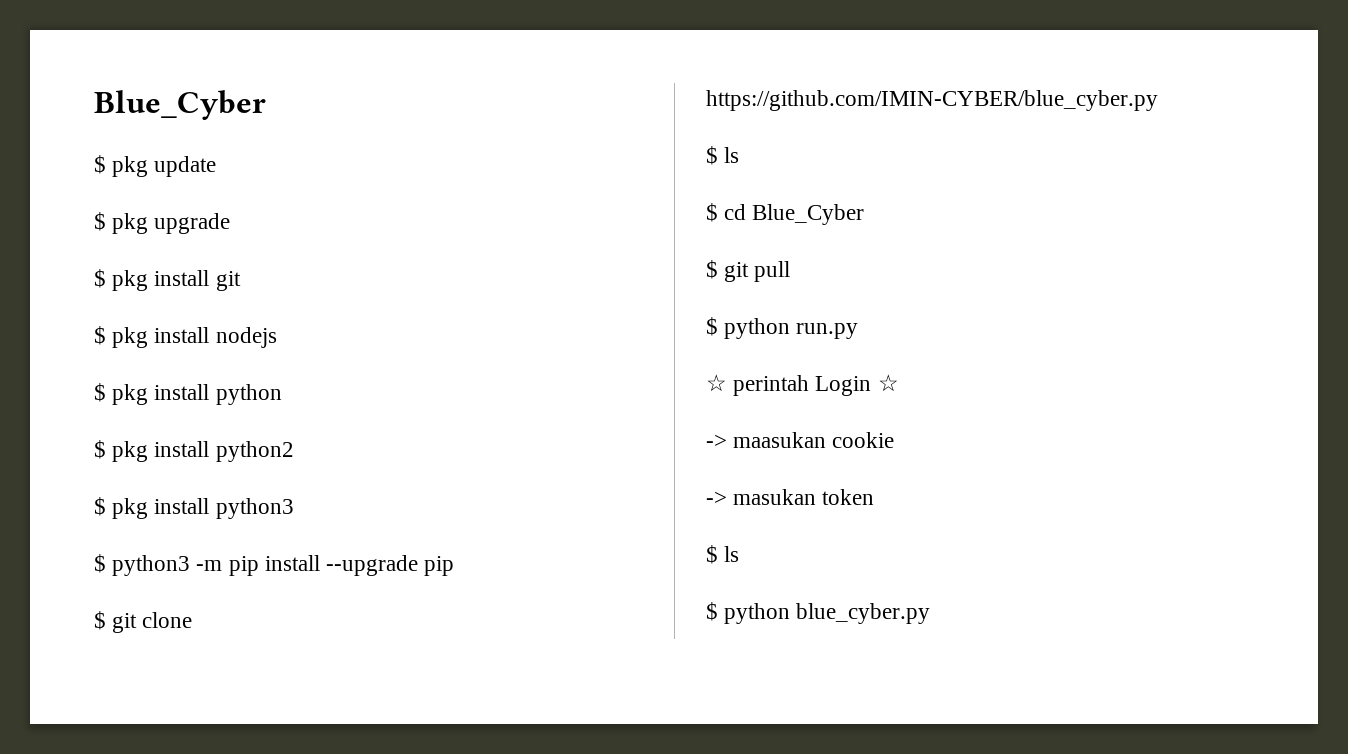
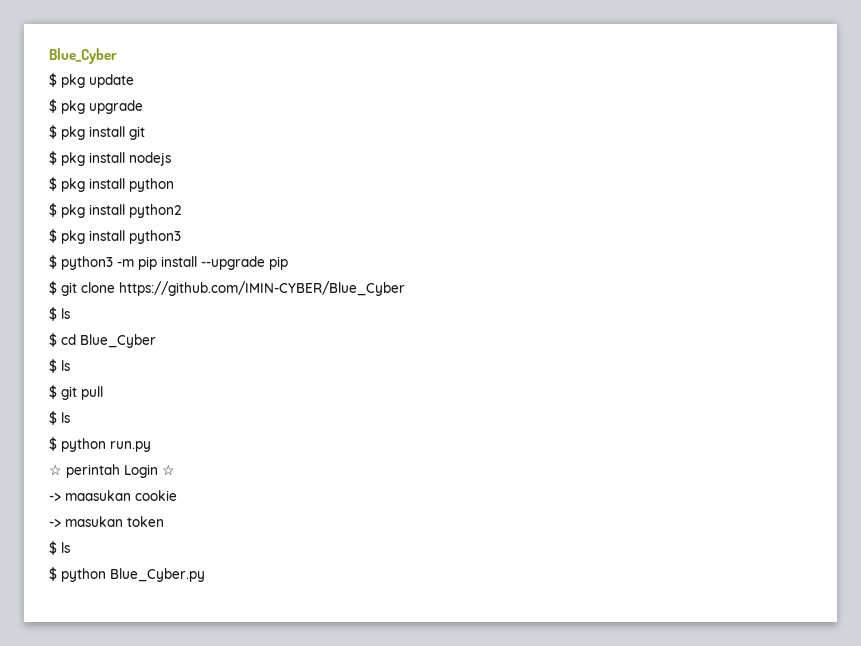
[706,90,1158,111] https://github.com/IMIN-CYBER/blue_cyber.py -> [119,281,405,296] https://github.com/IMIN-CYBER/Blue_Cyber
(865, 214) none -> [49,359,70,373] // $ ls
(791, 271) none -> [49,411,70,425] // $ ls
[796,603,931,624] blue_cyber.py -> [110,568,205,582] Blue_Cyber.py

